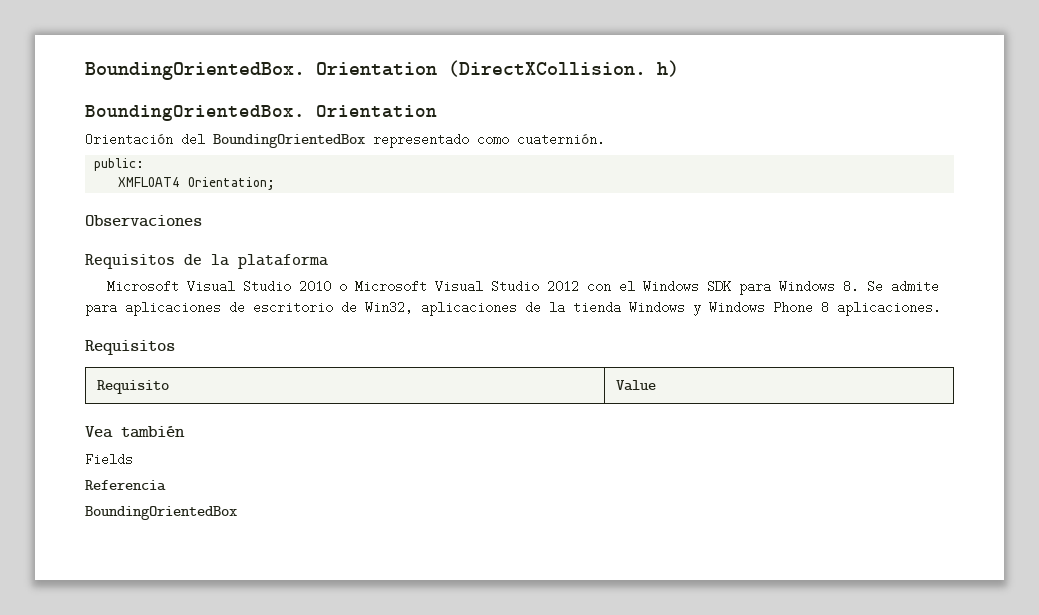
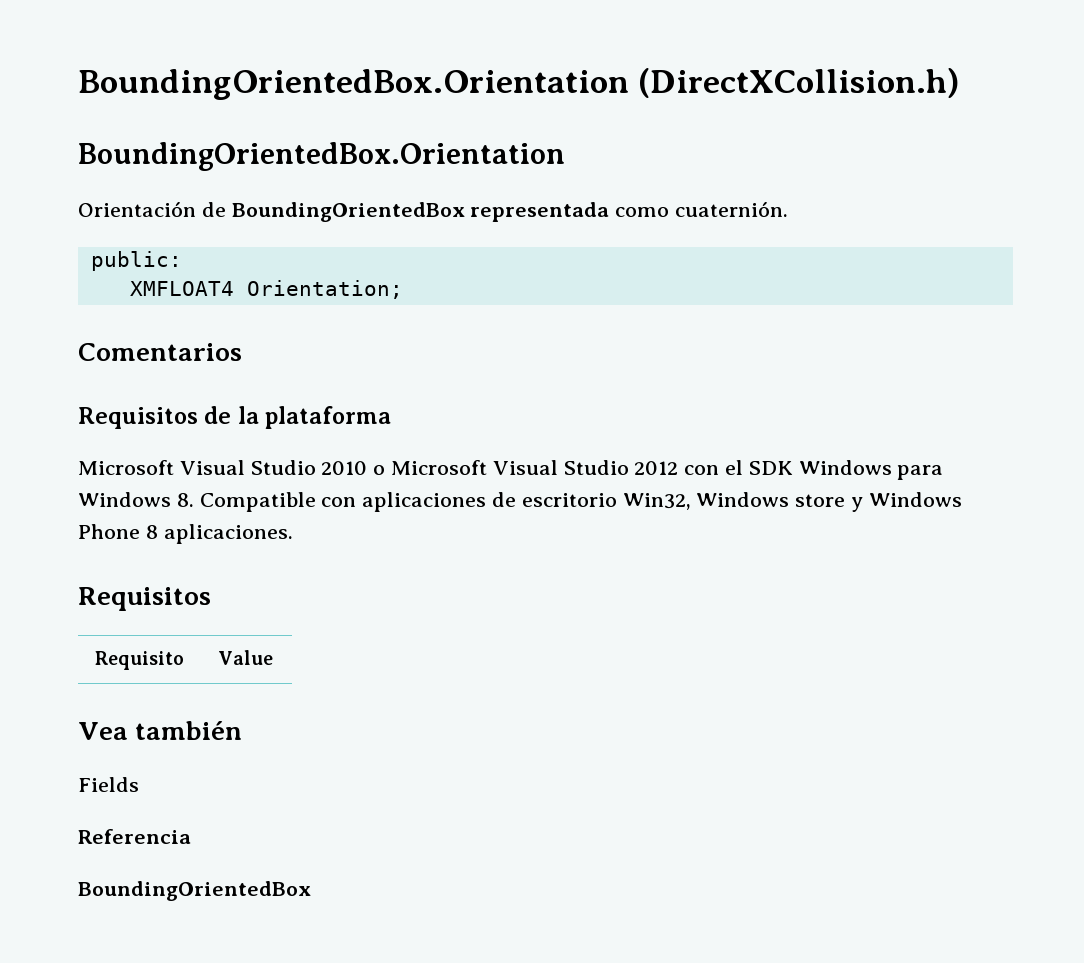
[85,60,679,80] [85,105,437,121] [85,133,469,148] BoundingOrientedBox. Orientation (DirectXCollision. h) // BoundingOrientedBox. Orientation // Orientación del BoundingOrientedBox representado -> [78,68,960,100] [78,142,565,171] [78,201,610,222] BoundingOrientedBox.Orientation (DirectXCollision.h) // BoundingOrientedBox.Orientation // Orientación de BoundingOrientedBox representada
[85,215,202,227] Observaciones -> [78,343,242,361] Comentarios
[642,280,731,293] Windows SDK -> [748,460,892,475] SDK Windows
[866,280,939,293] [85,301,685,316] Se admite para aplicaciones de escritorio de Win32, aplicaciones de la tienda Windows -> [199,492,846,512] Compatible con aplicaciones de escritorio Win32, Windows store

